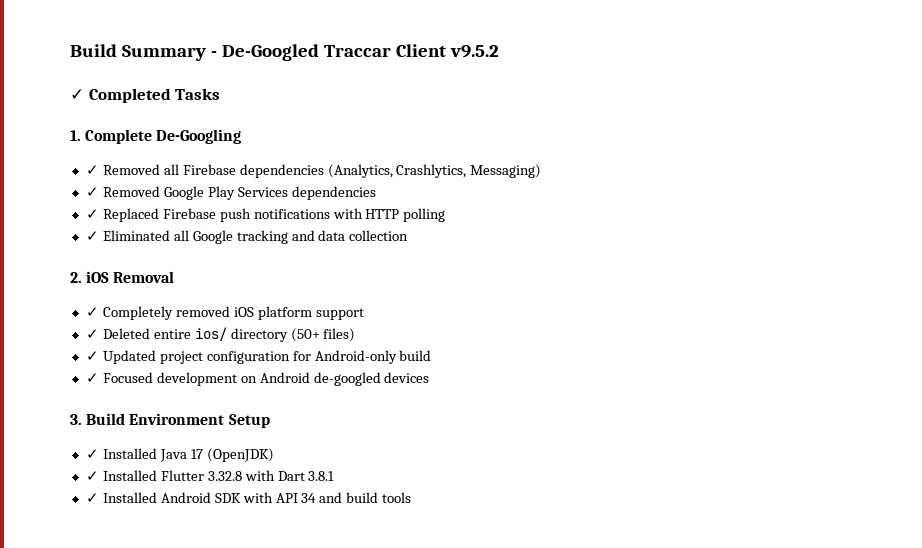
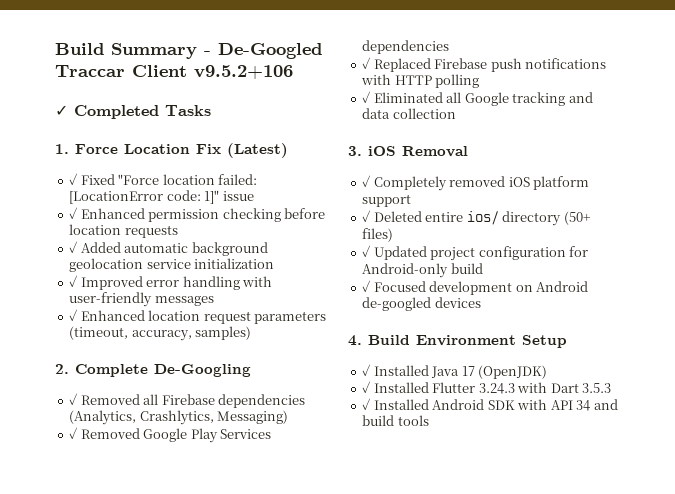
[449,45,499,58] v9.5.2 -> [194,65,293,79] v9.5.2+106
(81, 135) none -> [75,143,288,158] [69,173,258,185] [69,190,254,204] [69,207,326,222] [69,224,178,238] [69,241,268,256] [69,258,275,272] [69,275,273,290] [69,292,214,307] [69,309,327,324] [69,326,252,341] [55,364,69,374] Force Location Fix (Latest) // ✓ Fixed "Force location failed: [LocationError code: 1]" issue // ✓ Enhanced permission checking before location requests // ✓ Added automatic background geolocation service initialization // ✓ Improved error handling with user-friendly messages // ✓ Enhanced location request parameters (timeout, accuracy, samples) // 2.
[70,272,82,283] 2. -> [348,146,362,156] 3.
[70,414,82,425] 3. -> [348,335,362,346] 4.
[207,471,242,481] 3.32.8 -> [478,383,515,394] 3.24.3
[308,471,335,481] 3.8.1 -> [582,383,612,393] 3.5.3

